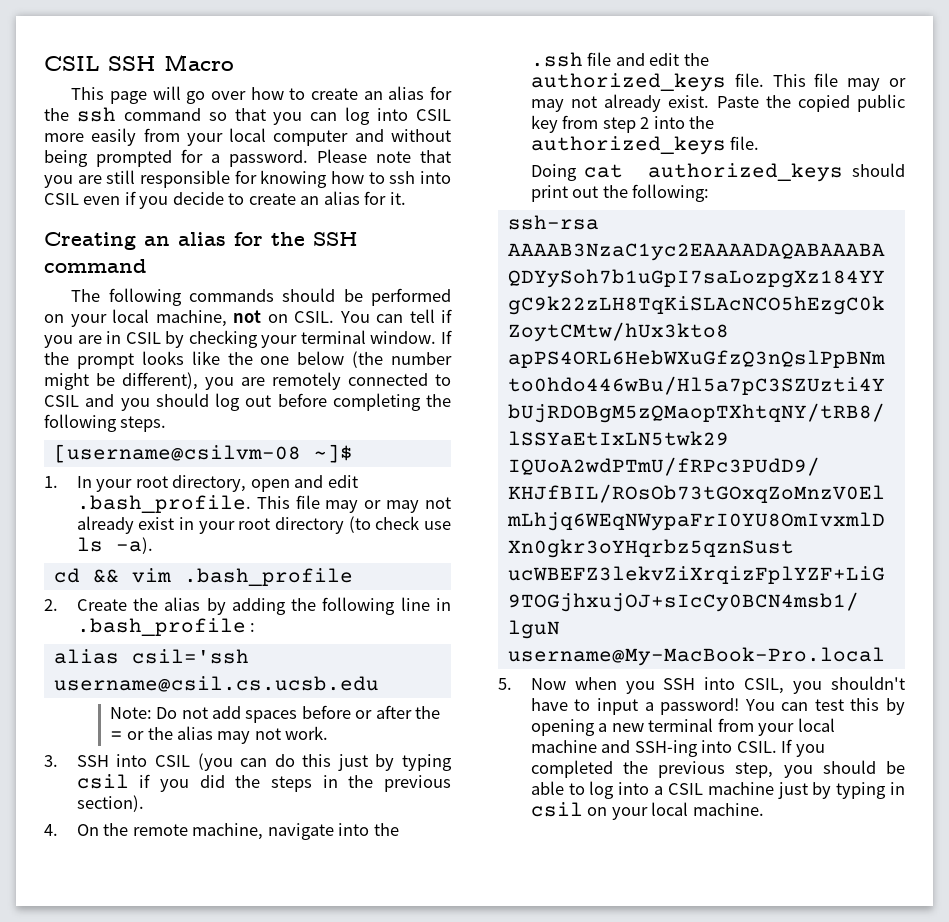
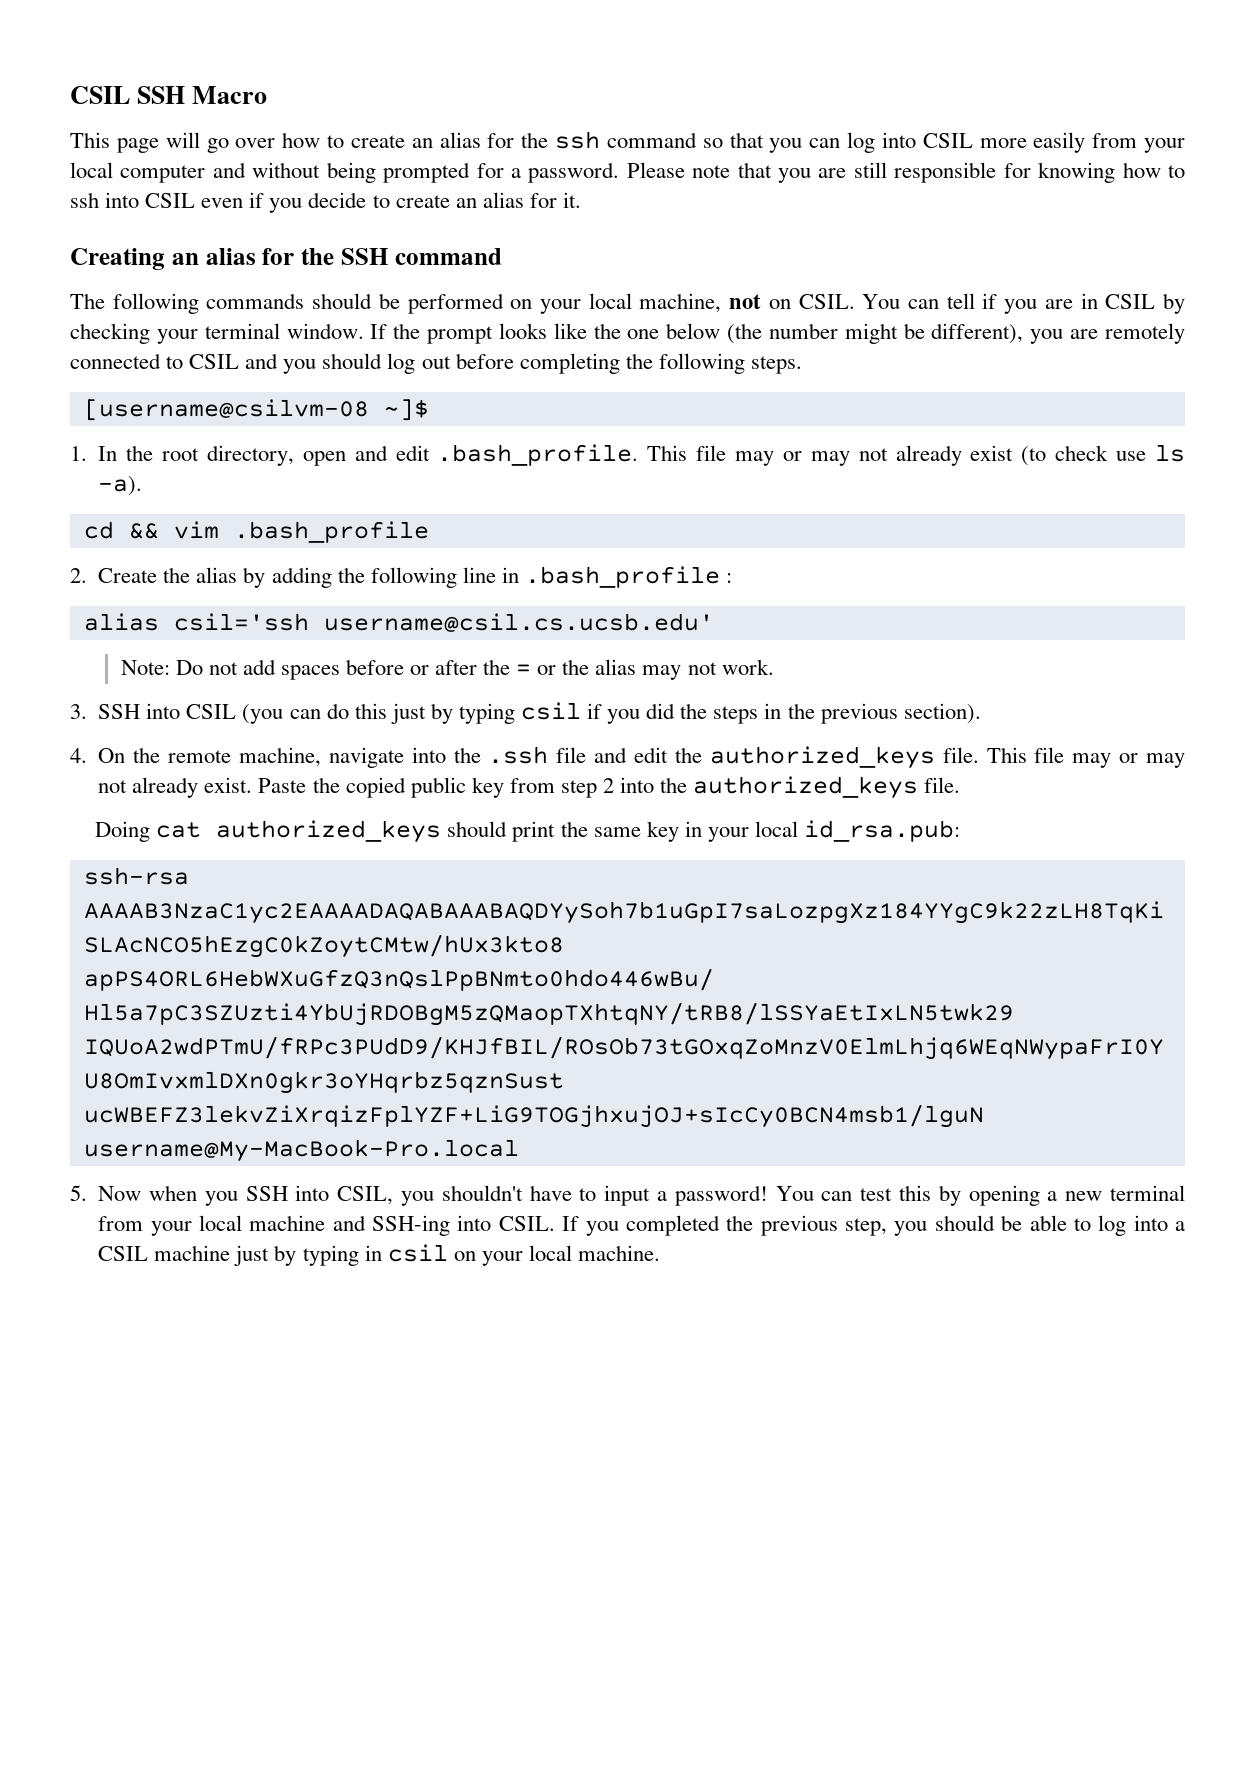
[96,479,133,492] your -> [126,445,154,461] the
[179,517,345,534] in your root directory -> (1014, 453) none
[53,676,379,692] username@csil.cs.ucsb.edu -> [323,613,714,632] username@csil.cs.ucsb.edu'
[572,184,710,202] out the following: -> [560,820,961,842] the same key in your local id_rsa.pub:

